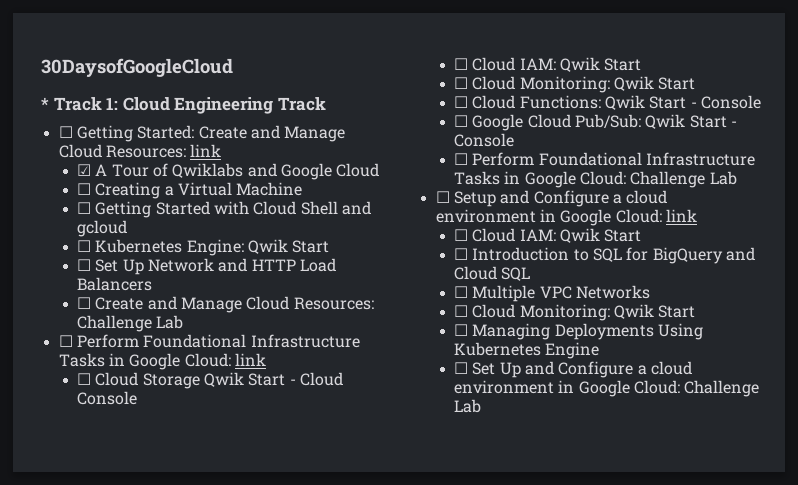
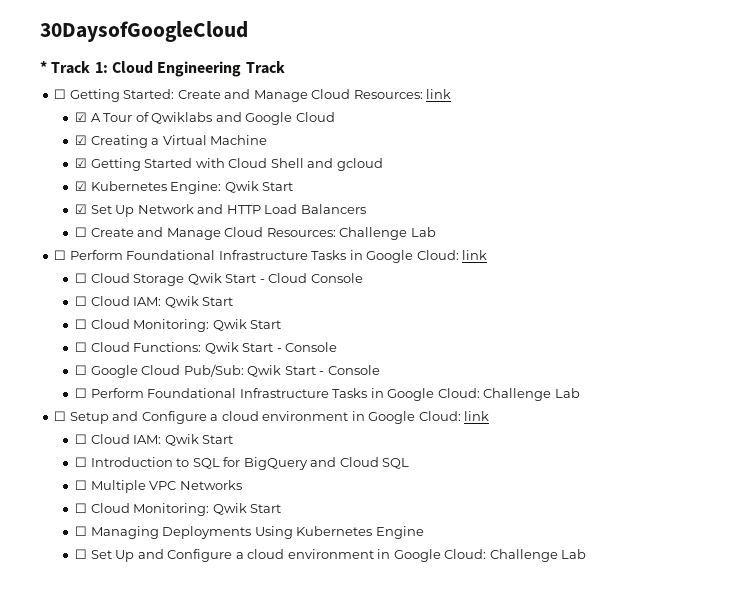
[77,183,92,195] ☐ -> [75,135,88,145] ☑
[77,202,92,214] ☐ -> [75,158,88,168] ☑
[77,240,92,252] ☐ -> [75,181,88,191] ☑
[77,259,92,271] ☐ -> [75,204,88,214] ☑

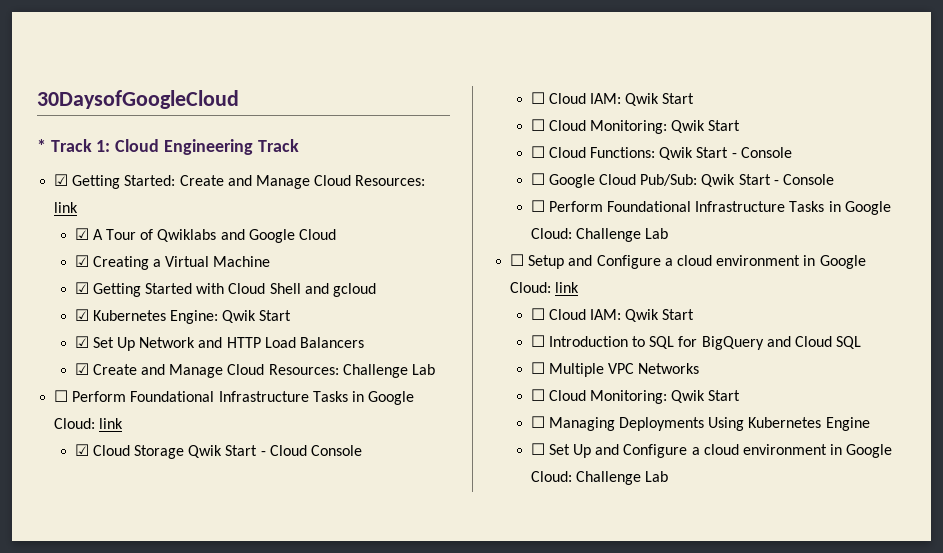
[54,89,67,99] ☐ -> [54,174,69,186] ☑
[75,227,88,237] ☐ -> [74,363,89,375] ☑
[75,273,88,283] ☐ -> [74,444,89,456] ☑

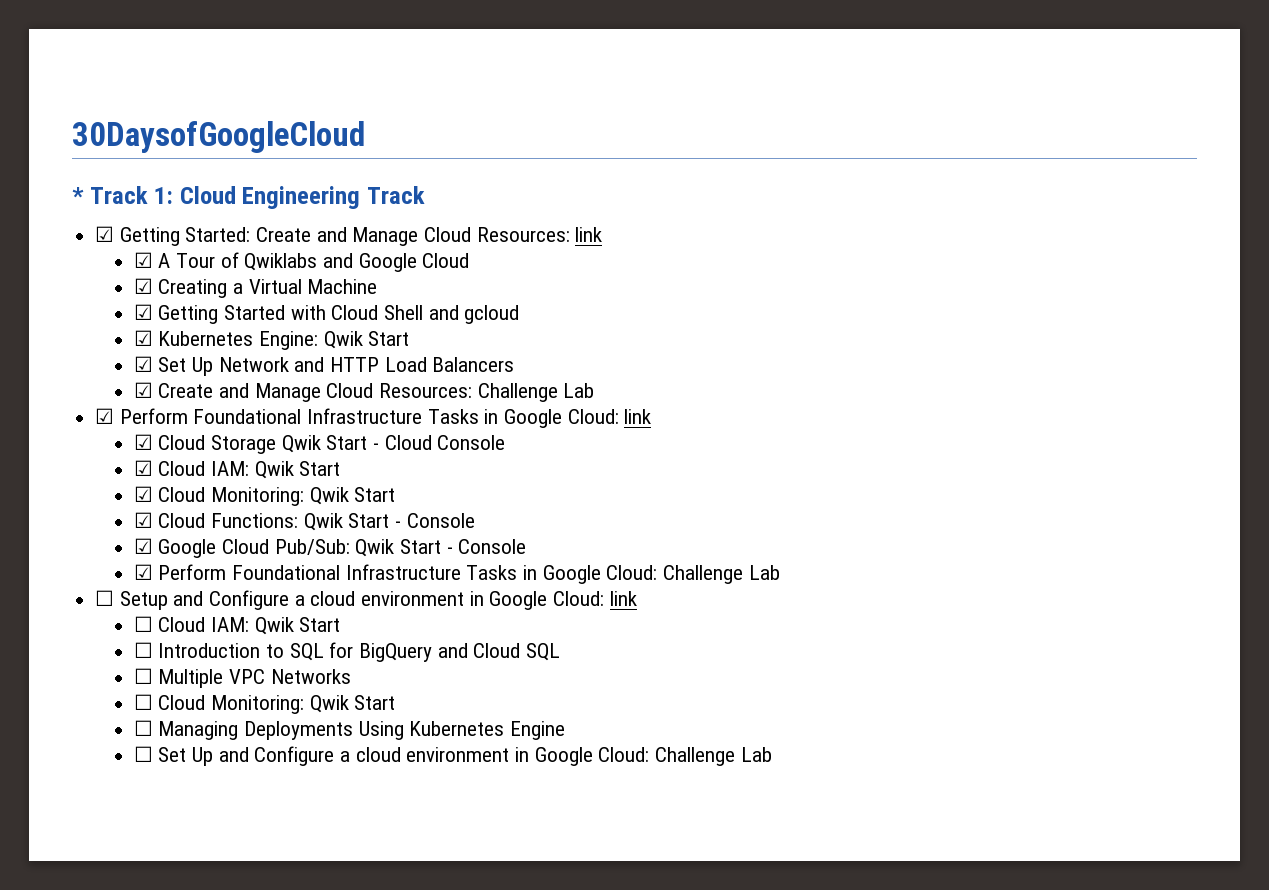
[54,390,69,402] ☐ -> [95,408,115,424] ☑
[530,92,695,106] [530,119,741,134] [530,146,545,158] ☐ Cloud IAM: Qwik Start // ☐ Cloud Monitoring: Qwik Start // ☐ -> [133,460,341,479] [133,486,396,506] [133,512,153,528] ☑ Cloud IAM: Qwik Start // ☑ Cloud Monitoring: Qwik Start // ☑
[530,173,545,185] ☐ -> [133,538,153,554] ☑
[530,200,545,212] ☐ -> [133,564,153,580] ☑

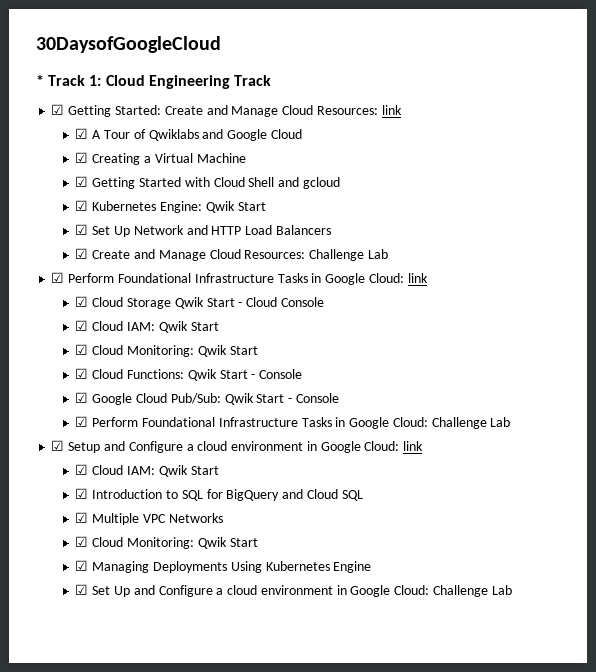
[95,590,115,606] ☐ -> [51,440,65,451] ☑
[133,616,341,635] [133,642,153,658] ☐ Cloud IAM: Qwik Start // ☐ -> [75,464,219,477] [75,488,89,499] ☑ Cloud IAM: Qwik Start // ☑
[133,668,153,684] ☐ -> [75,512,89,523] ☑
[133,694,396,714] [133,720,153,736] ☐ Cloud Monitoring: Qwik Start // ☐ -> [75,536,258,549] [75,560,89,571] ☑ Cloud Monitoring: Qwik Start // ☑
[133,746,153,762] ☐ -> [75,584,89,595] ☑

